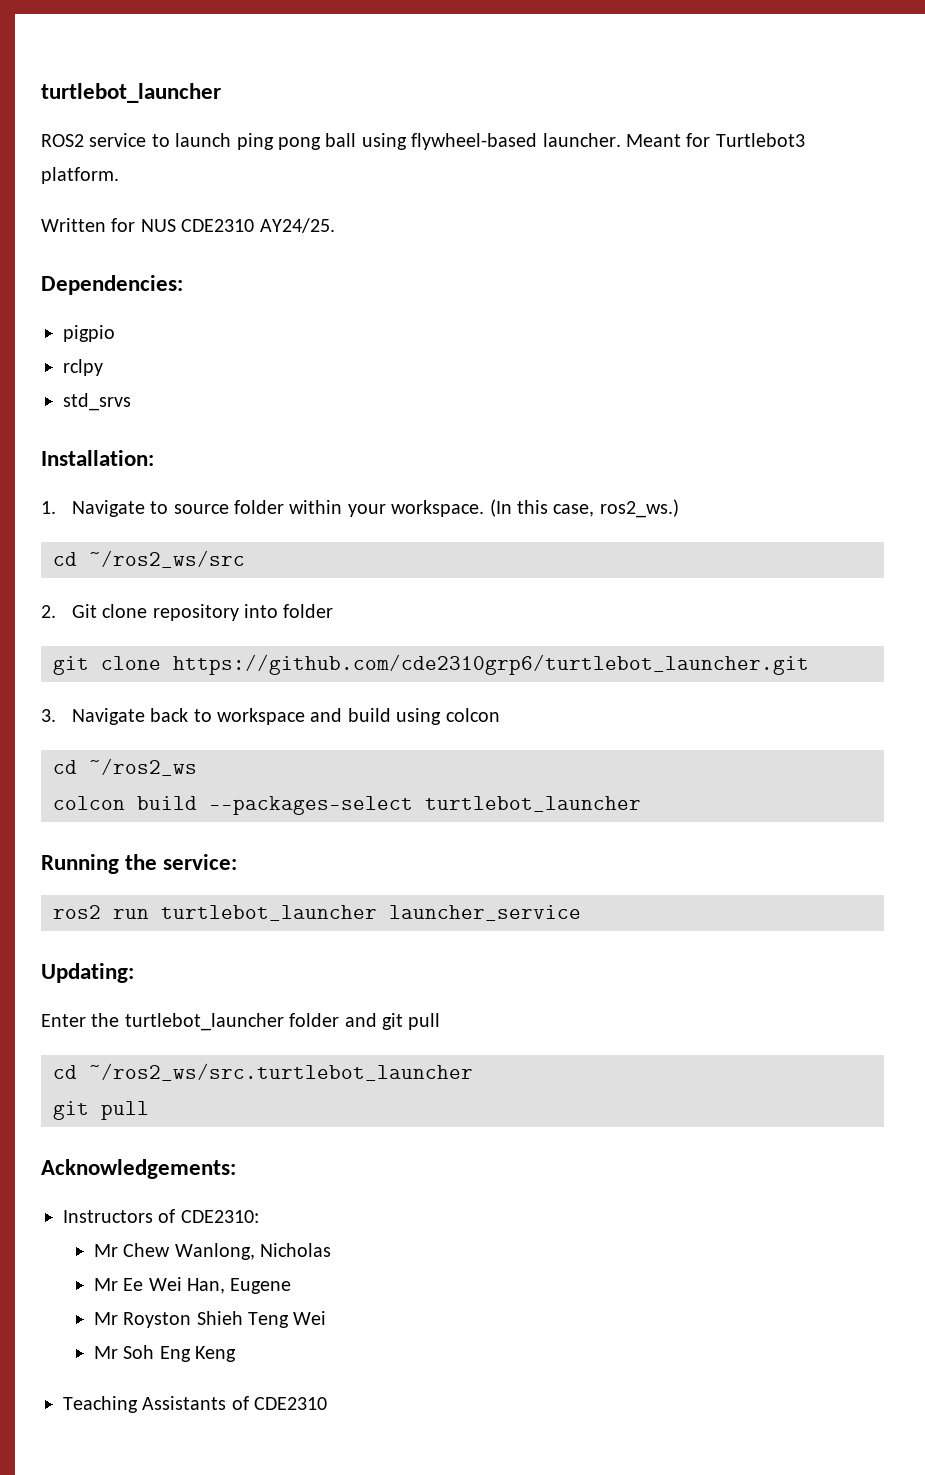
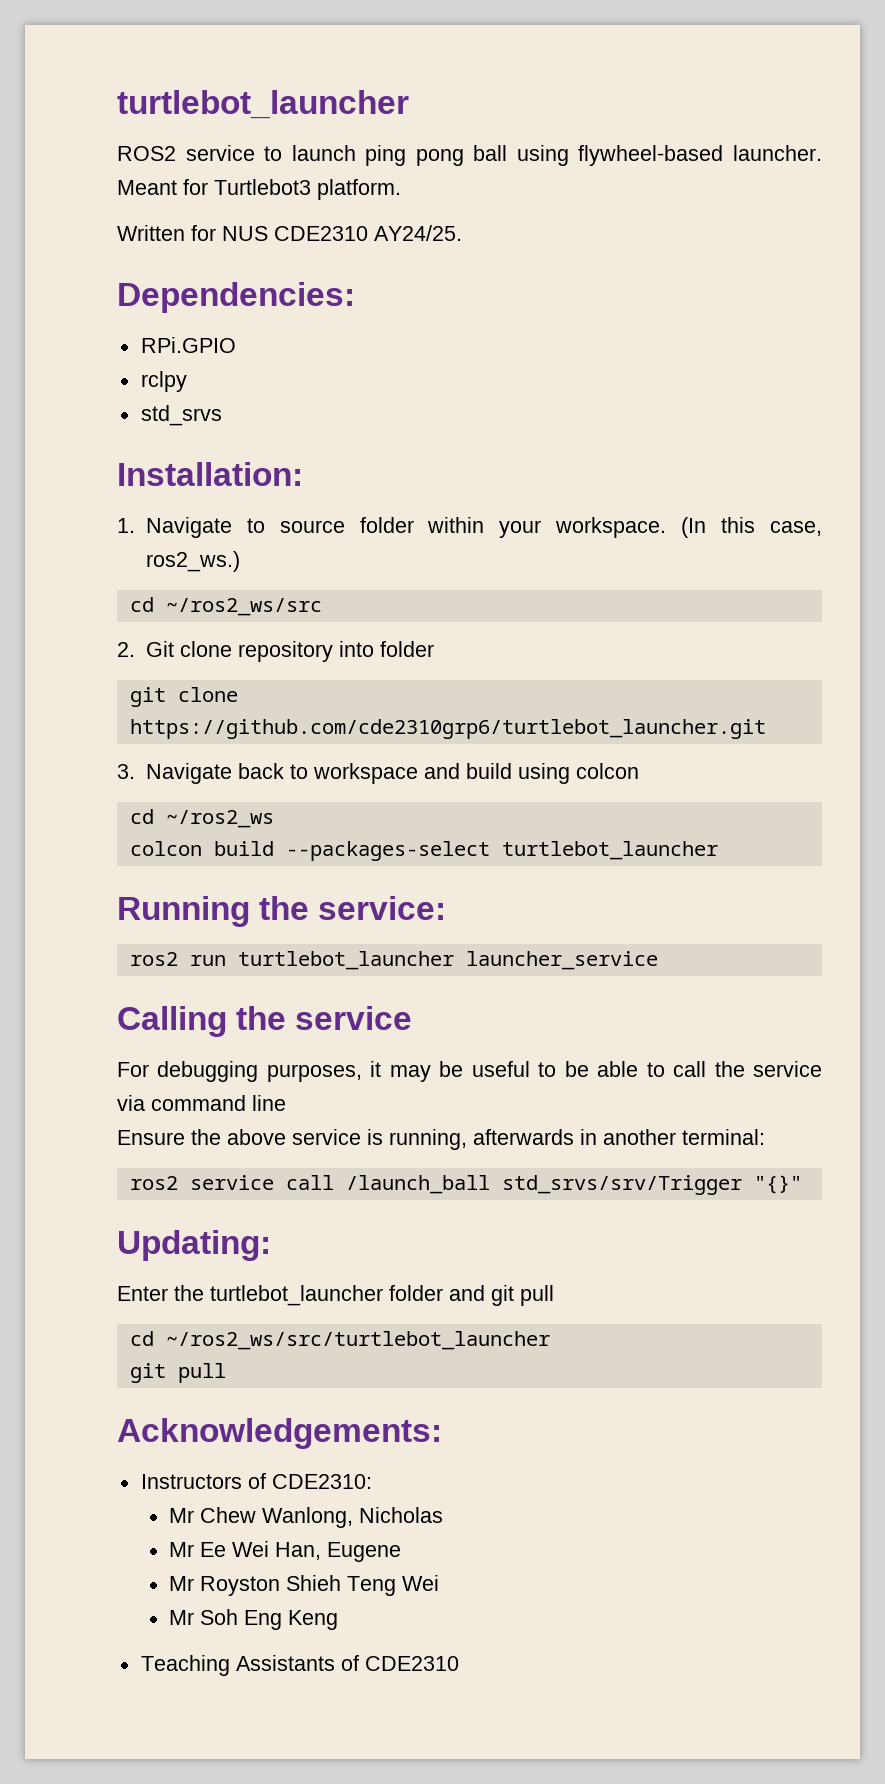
[63,325,115,342] pigpio -> [140,337,236,353] RPi.GPIO
(581, 913) none -> [117,1006,413,1037] [117,1061,822,1082] [117,1095,286,1111] [117,1129,765,1150] [129,1175,802,1195] // Calling the service // For debugging purposes, it may be useful to be able to call the service via command line // Ensure the above service is running, afterwards in another terminal: // ros2 service call /launch_ball std_srvs/srv/Trigger "{}"
[89,1063,473,1081] ~/ros2_ws/src.turtlebot_launcher -> [165,1331,550,1350] ~/ros2_ws/src/turtlebot_launcher

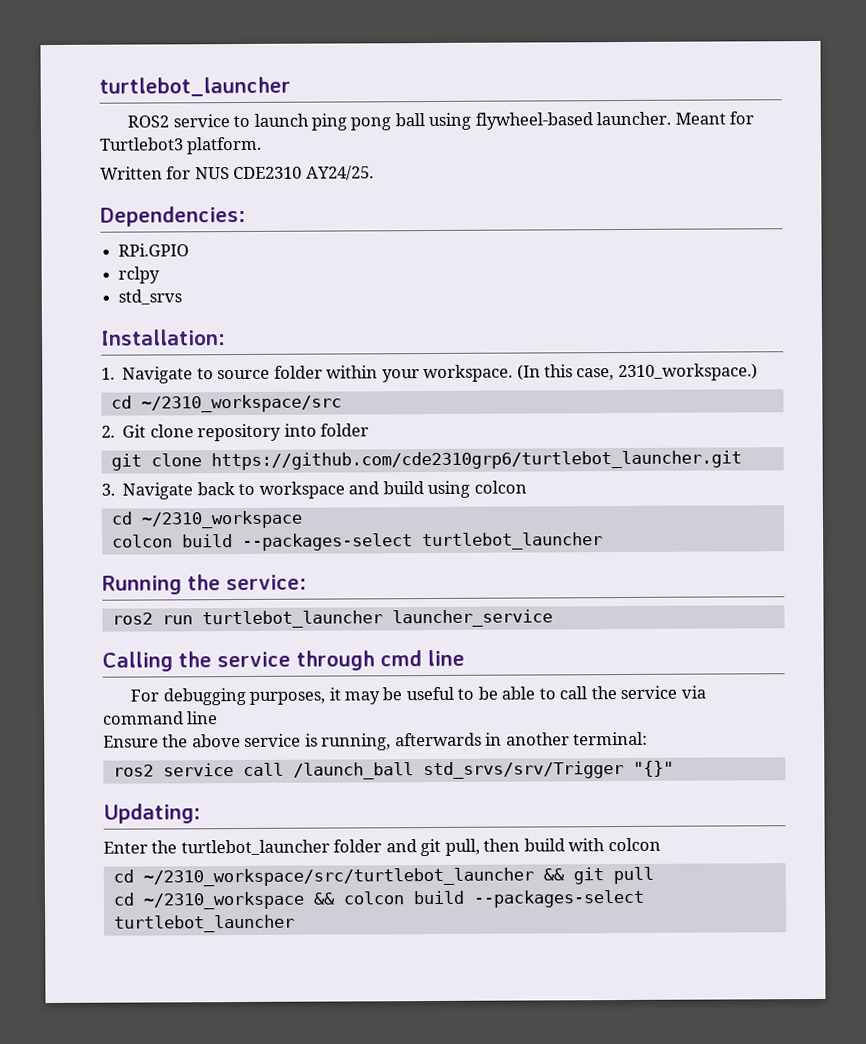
[145,551,240,572] [129,597,322,616] ros2_ws.) // cd ~/ros2_ws/src -> [617,363,758,382] [110,394,342,413] 2310_workspace.) // cd ~/2310_workspace/src
[165,810,274,828] ~/ros2_ws -> [140,510,303,529] ~/2310_workspace
(413, 1018) none -> [296,649,465,671] through cmd line
[520,1285,554,1306] [129,1331,550,1350] [129,1363,226,1383] [117,1418,442,1449] [140,1473,372,1489] [168,1507,443,1528] [168,1541,401,1562] [168,1575,439,1596] [168,1609,338,1630] [140,1655,459,1676] pull // cd ~/ros2_ws/src/turtlebot_launcher // git pull // Acknowledgements: // Instructors of CDE2310: // Mr Chew Wanlong, Nicholas // Mr Ee Wei Han, Eugene // Mr Royston Shieh Teng Wei // Mr Soh Eng Keng // Teaching Assistants of CDE2310 -> [444,837,661,856] [112,866,654,887] [112,889,645,910] [113,914,295,933] pull, then build with colcon // cd ~/2310_workspace/src/turtlebot_launcher && git pull // cd ~/2310_workspace && colcon build --packages-select turtlebot_launcher

